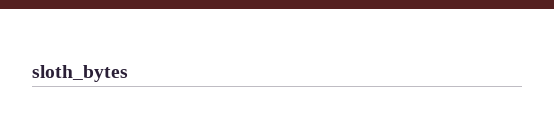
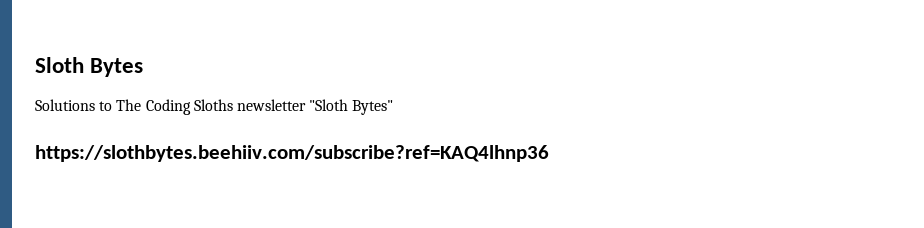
[32,65,128,82] sloth_bytes -> [35,57,144,77] [35,99,394,115] [35,145,549,162] Sloth Bytes // Solutions to The Coding Sloths newsletter "Sloth Bytes" // https://slothbytes.beehiiv.com/subscribe?ref=KAQ4lhnp36

